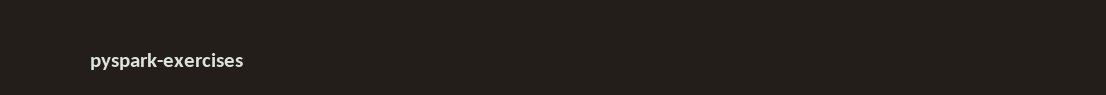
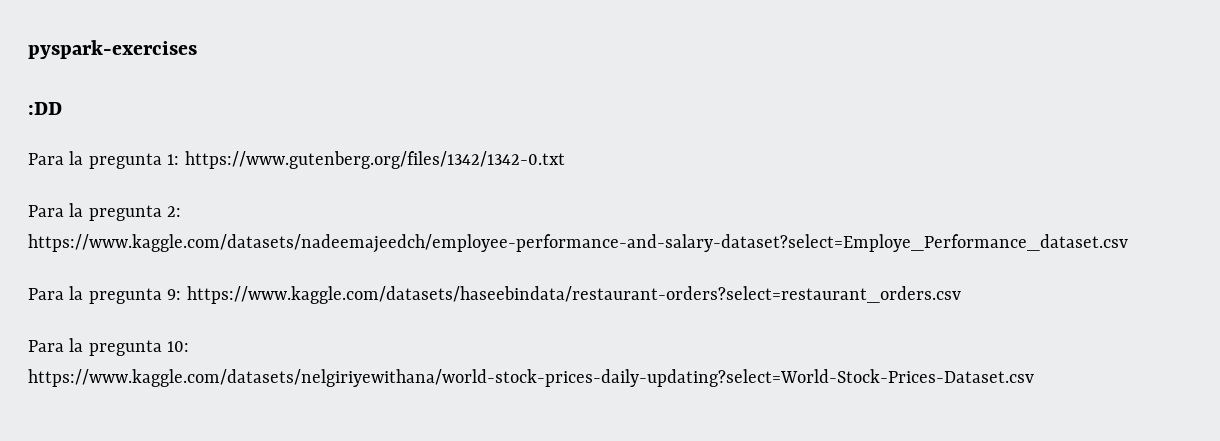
(243, 61) none -> [28,102,62,115] [28,151,565,169] [28,203,182,221] [28,234,1128,253] [28,286,961,304] [28,338,190,356] [28,369,1034,387] // :DD // Para la pregunta 1: https://www.gutenberg.org/files/1342/1342-0.txt // Para la pregunta 2: https://www.kaggle.com/datasets/nadeemajeedch/employee-performance-and-salary-dataset?select=Employe_Performance_dataset.csv // Para la pregunta 9: https://www.kaggle.com/datasets/haseebindata/restaurant-orders?select=restaurant_orders.csv // Para la pregunta 10: https://www.kaggle.com/datasets/nelgiriyewithana/world-stock-prices-daily-updating?select=World-Stock-Prices-Dataset.csv

